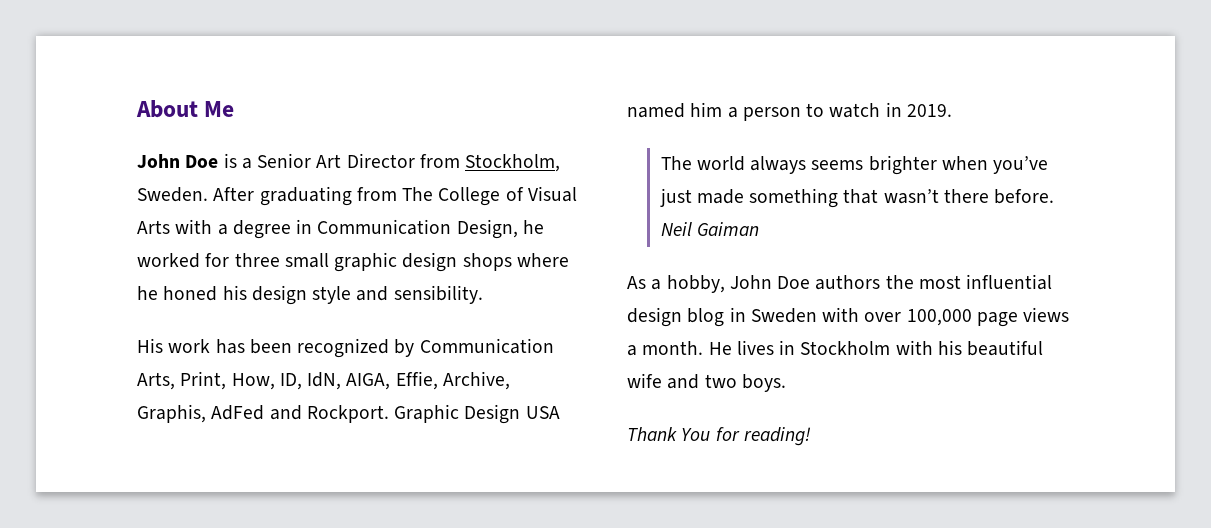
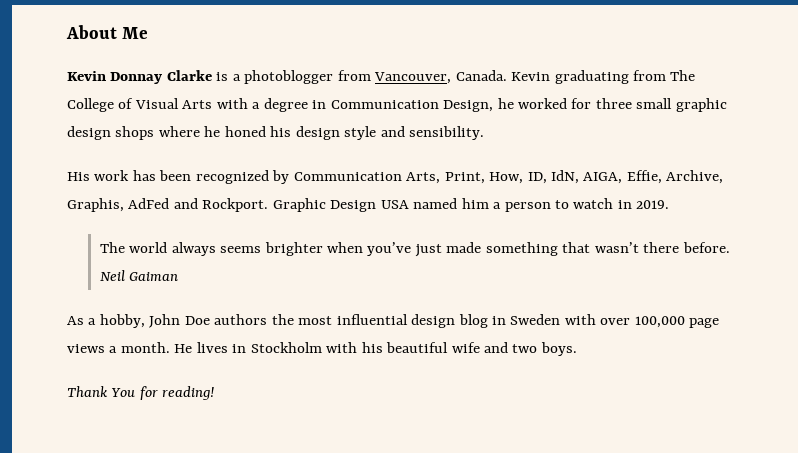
[137,153,561,172] [137,187,255,202] John Doe is a Senior Art Director from Stockholm, Sweden. After -> [67,70,551,84] Kevin Donnay Clarke is a photoblogger from Vancouver, Canada. Kevin

